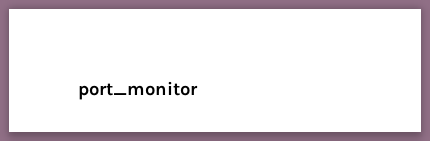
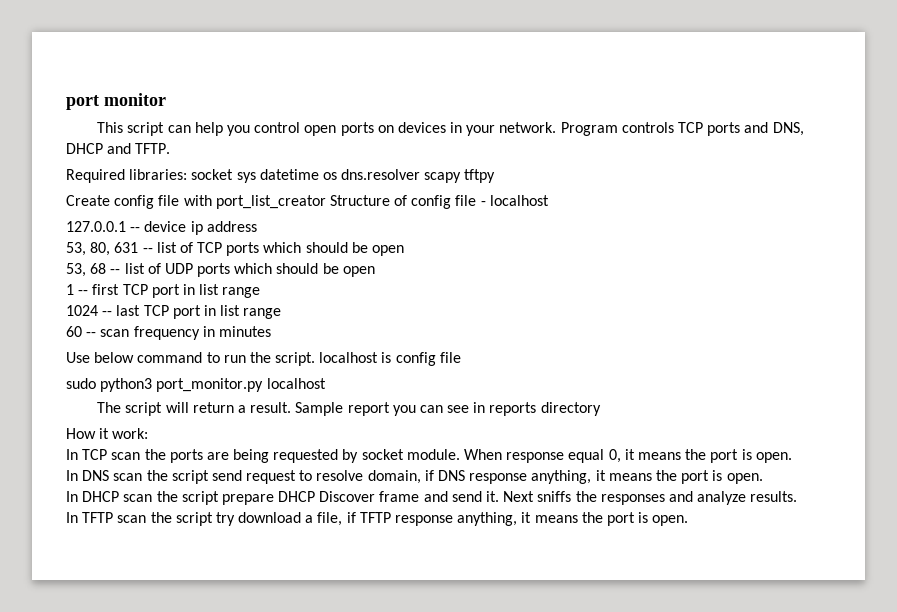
[78,81,198,100] port_monitor -> [66,93,166,110] [97,122,804,136] [66,143,171,154] [66,169,496,183] [66,195,549,209] [66,221,257,235] [66,242,405,256] [66,263,375,277] [66,284,261,298] [66,305,282,319] [66,326,271,340] [66,352,461,366] [66,378,326,392] [97,402,601,416] [66,428,149,439] [66,449,792,463] [66,470,763,484] [66,491,798,505] [66,512,689,526] port monitor // This script can help you control open ports on devices in your network. Program controls TCP ports and DNS, DHCP and TFTP. // Required libraries: socket sys datetime os dns.resolver scapy tftpy // Create config file with port_list_creator Structure of config file - localhost // 127.0.0.1 -- device ip address // 53, 80, 631 -- list of TCP ports which should be open // 53, 68 -- list of UDP ports which should be open // 1 -- first TCP port in list range // 1024 -- last TCP port in list range // 60 -- scan frequency in minutes // Use below command to run the script. localhost is config file // sudo python3 port_monitor.py localhost // The script will return a result. Sample report you can see in reports directory // How it work: // In TCP scan the ports are being requested by socket module. When response equal 0, it means the port is open. // In DNS scan the script send request to resolve domain, if DNS response anything, it means the port is open. // In DHCP scan the script prepare DHCP Discover frame and send it. Next sniffs the responses and analyze results. // In TFTP scan the script try download a file, if TFTP response anything, it means the port is open.

